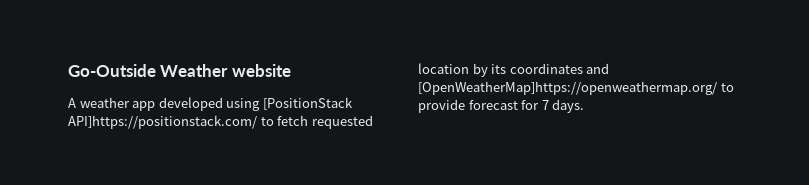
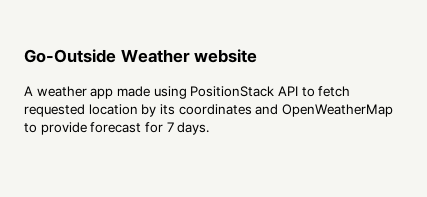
[158,97,353,111] [68,115,257,129] developed using [PositionStack API]https://positionstack.com/ -> [116,86,298,99] made using PositionStack API
[418,81,717,95] [OpenWeatherMap]https://openweathermap.org/ -> [281,104,393,117] OpenWeatherMap

